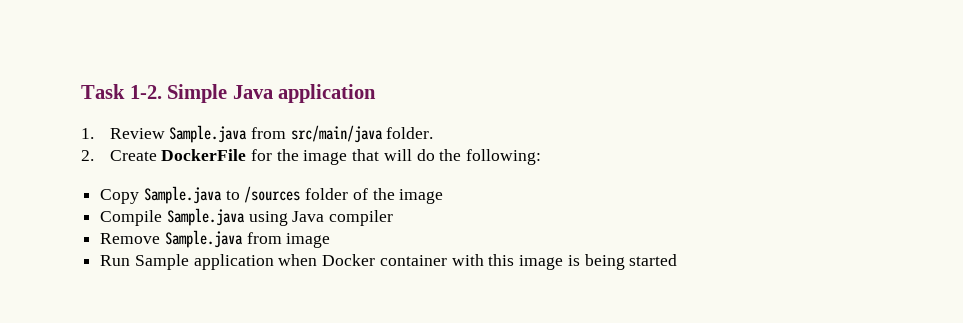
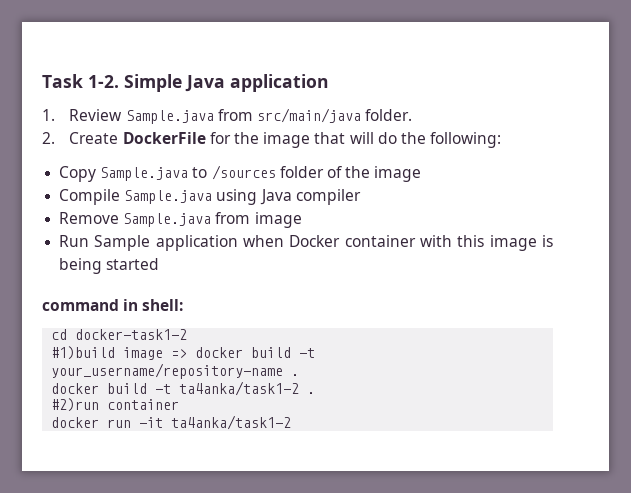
(678, 260) none -> [42,299,184,311] [51,329,188,340] [51,346,316,360] [51,363,300,379] [51,381,316,396] [51,398,180,412] [51,415,292,430] // command in shell: // cd docker-task1-2 // #1)build image => docker build -t your_username/repository-name . // docker build -t ta4anka/task1-2 . // #2)run container // docker run -it ta4anka/task1-2

